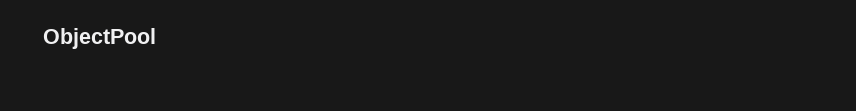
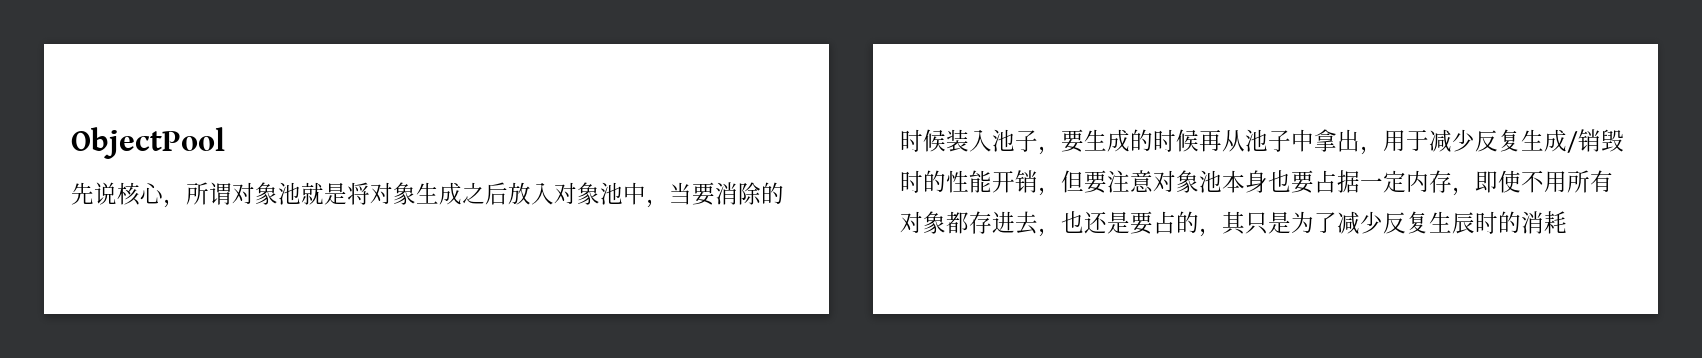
(156, 38) none -> [71,182,784,208] [900,129,1624,155] [900,170,1613,196] [900,211,1567,237] // 先说核心，所谓对象池就是将对象生成之后放入对象池中，当要消除的时候装入池子，要生成的时候再从池子中拿出，用于减少反复生成/销毁时的性能开销，但要注意对象池本身也要占据一定内存，即使不用所有对象都存进去，也还是要占的，其只是为了减少反复生辰时的消耗

